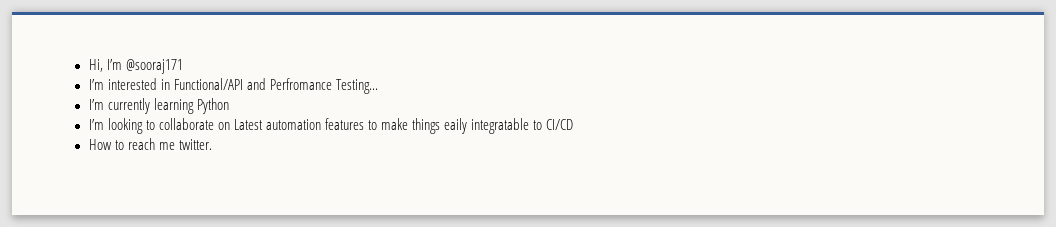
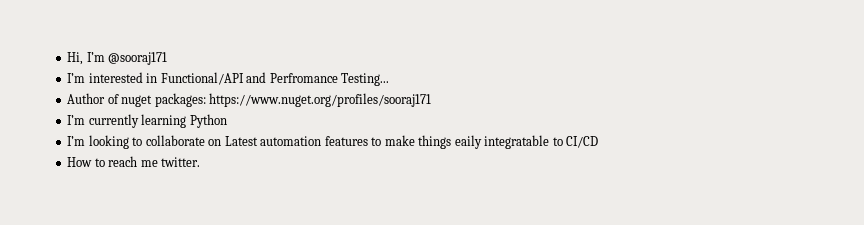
(378, 86) none -> [67,93,432,107] // Author of nuget packages: https://www.nuget.org/profiles/sooraj171

